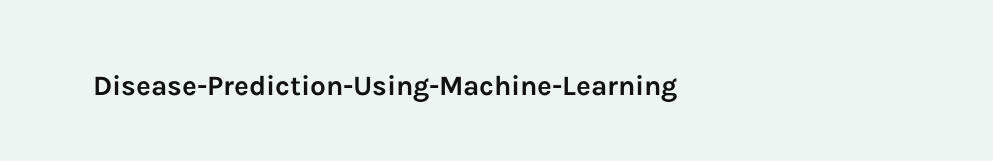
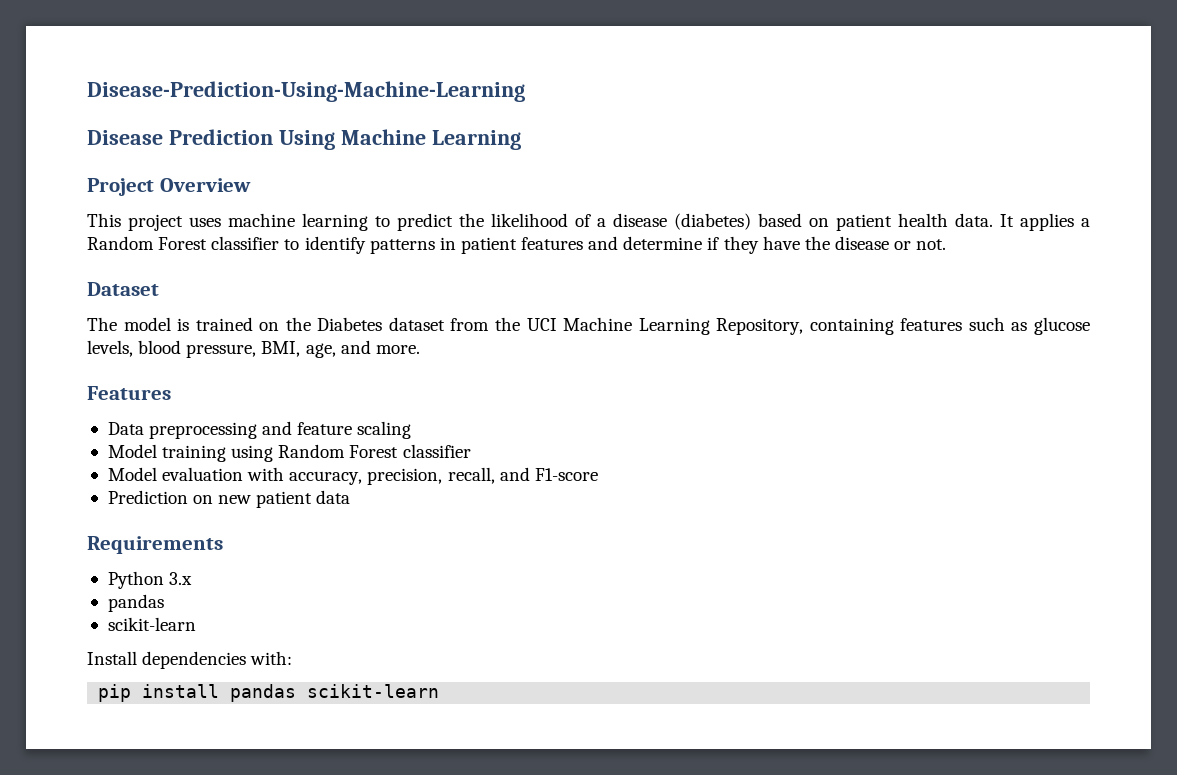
(677, 89) none -> [87,129,521,150] [87,178,251,196] [87,213,1090,231] [87,236,947,254] [87,282,159,296] [87,317,1090,335] [87,340,420,358] [87,386,171,400] [107,421,412,439] [107,444,471,462] [107,467,598,485] [107,490,351,508] [87,536,223,554] [107,571,193,589] [107,594,164,612] [107,617,196,631] [87,651,293,669] [98,684,440,702] // Disease Prediction Using Machine Learning // Project Overview // This project uses machine learning to predict the likelihood of a disease (diabetes) based on patient health data. It applies a Random Forest classifier to identify patterns in patient features and determine if they have the disease or not. // Dataset // The model is trained on the Diabetes dataset from the UCI Machine Learning Repository, containing features such as glucose levels, blood pressure, BMI, age, and more. // Features // Data preprocessing and feature scaling // Model training using Random Forest classifier // Model evaluation with accuracy, precision, recall, and F1-score // Prediction on new patient data // Requirements // Python 3.x // pandas // scikit-learn // Install dependencies with: // pip install pandas scikit-learn

